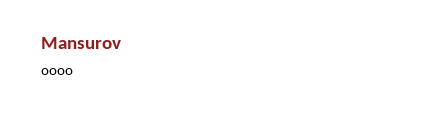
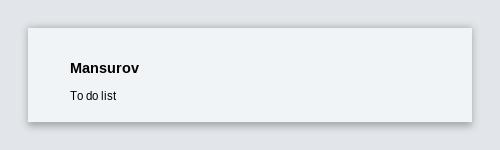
[41,68,73,75] oooo -> [70,91,118,100] To do list

